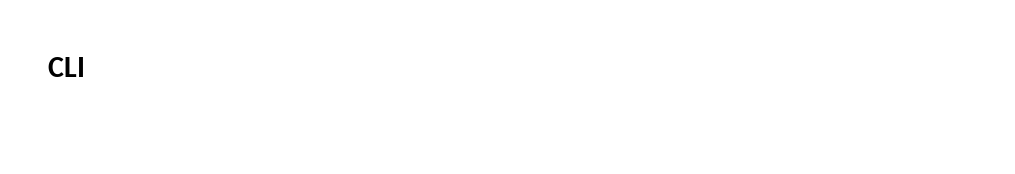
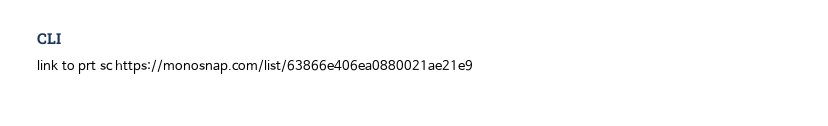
(85, 67) none -> [37,59,474,74] // link to prt sc https://monosnap.com/list/63866e406ea0880021ae21e9

